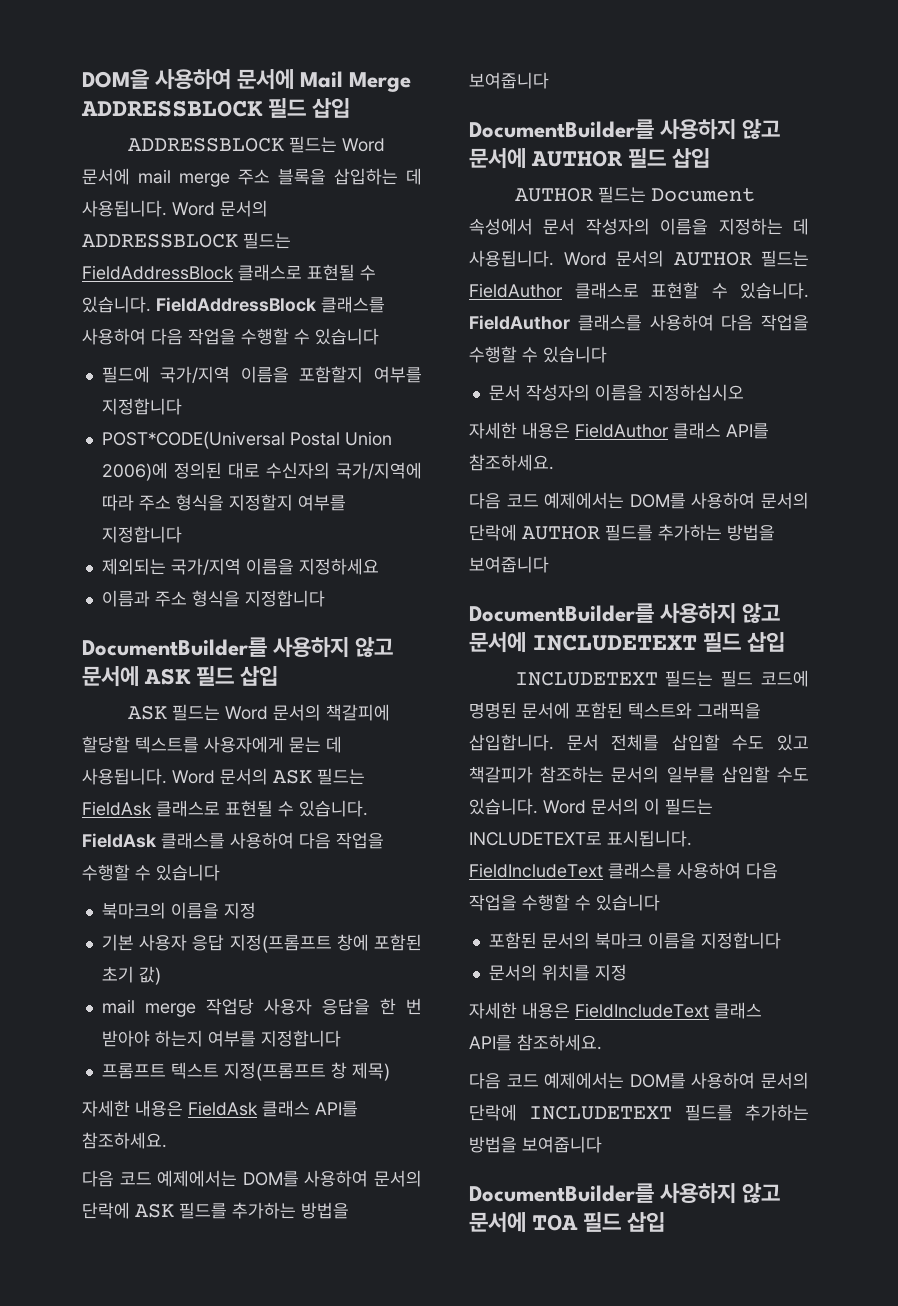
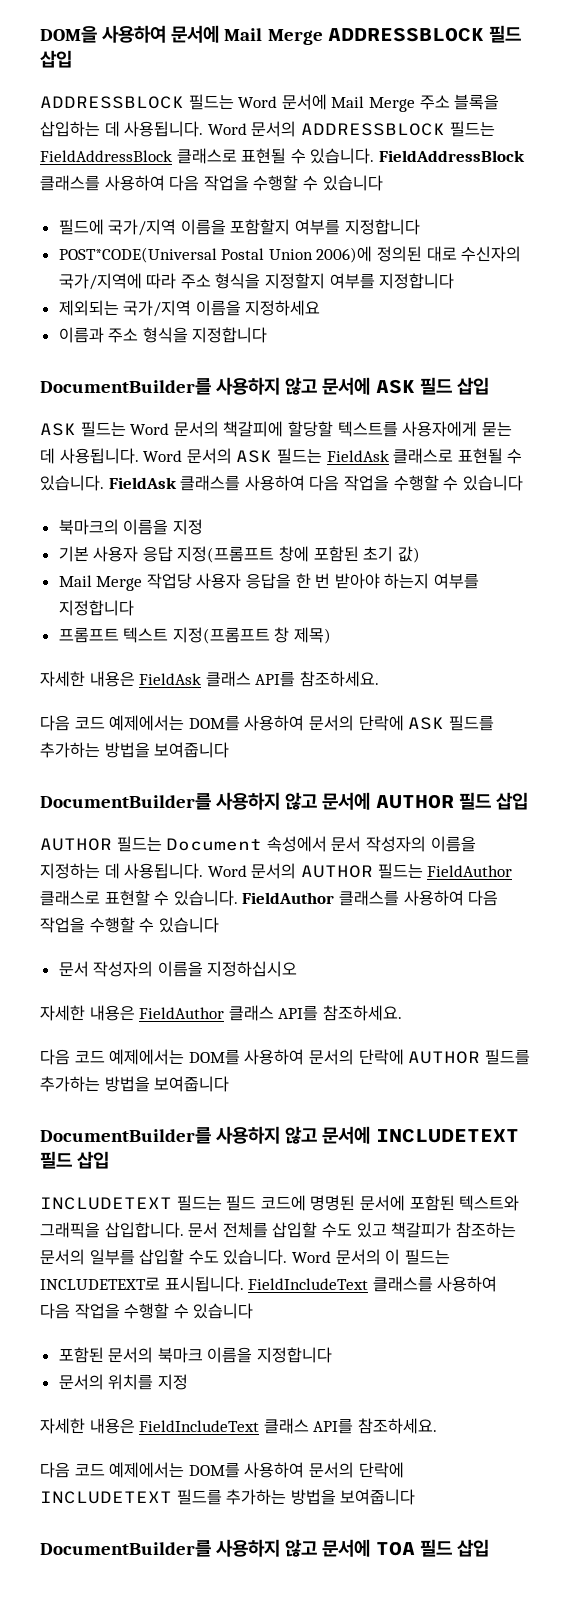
[138,169,230,187] mail merge -> [331,96,415,112] Mail Merge
[101,999,196,1017] mail merge -> [58,575,143,591] Mail Merge

